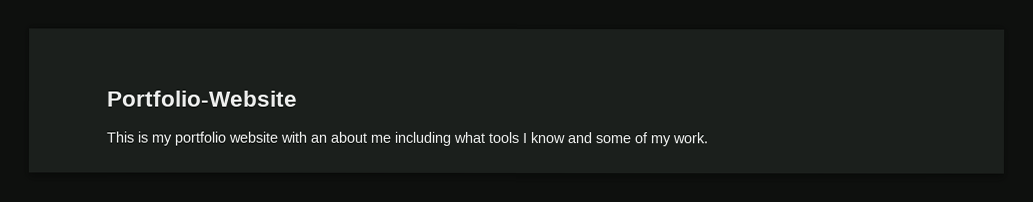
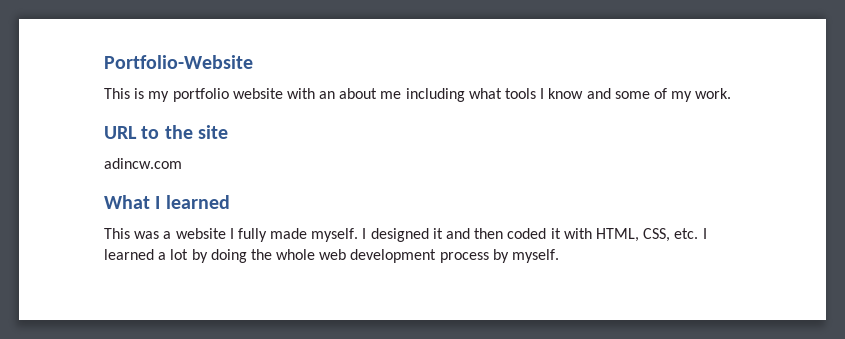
(708, 138) none -> [104,125,228,139] [104,158,182,169] [104,195,230,209] [104,228,707,242] [104,249,560,263] // URL to the site // adincw.com // What I learned // This was a website I fully made myself. I designed it and then coded it with HTML, CSS, etc. I learned a lot by doing the whole web development process by myself.

